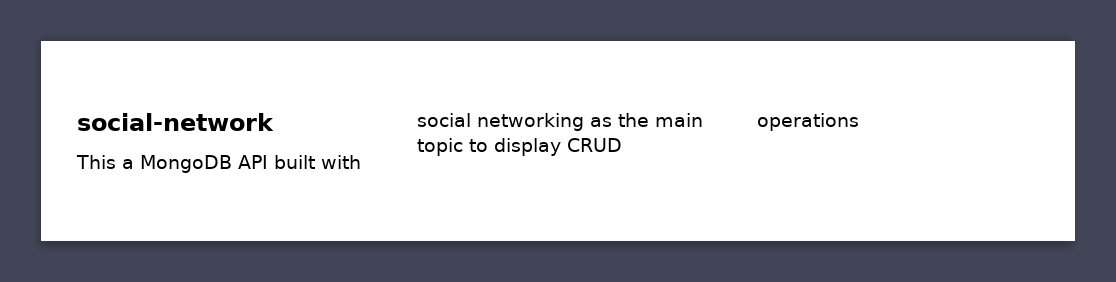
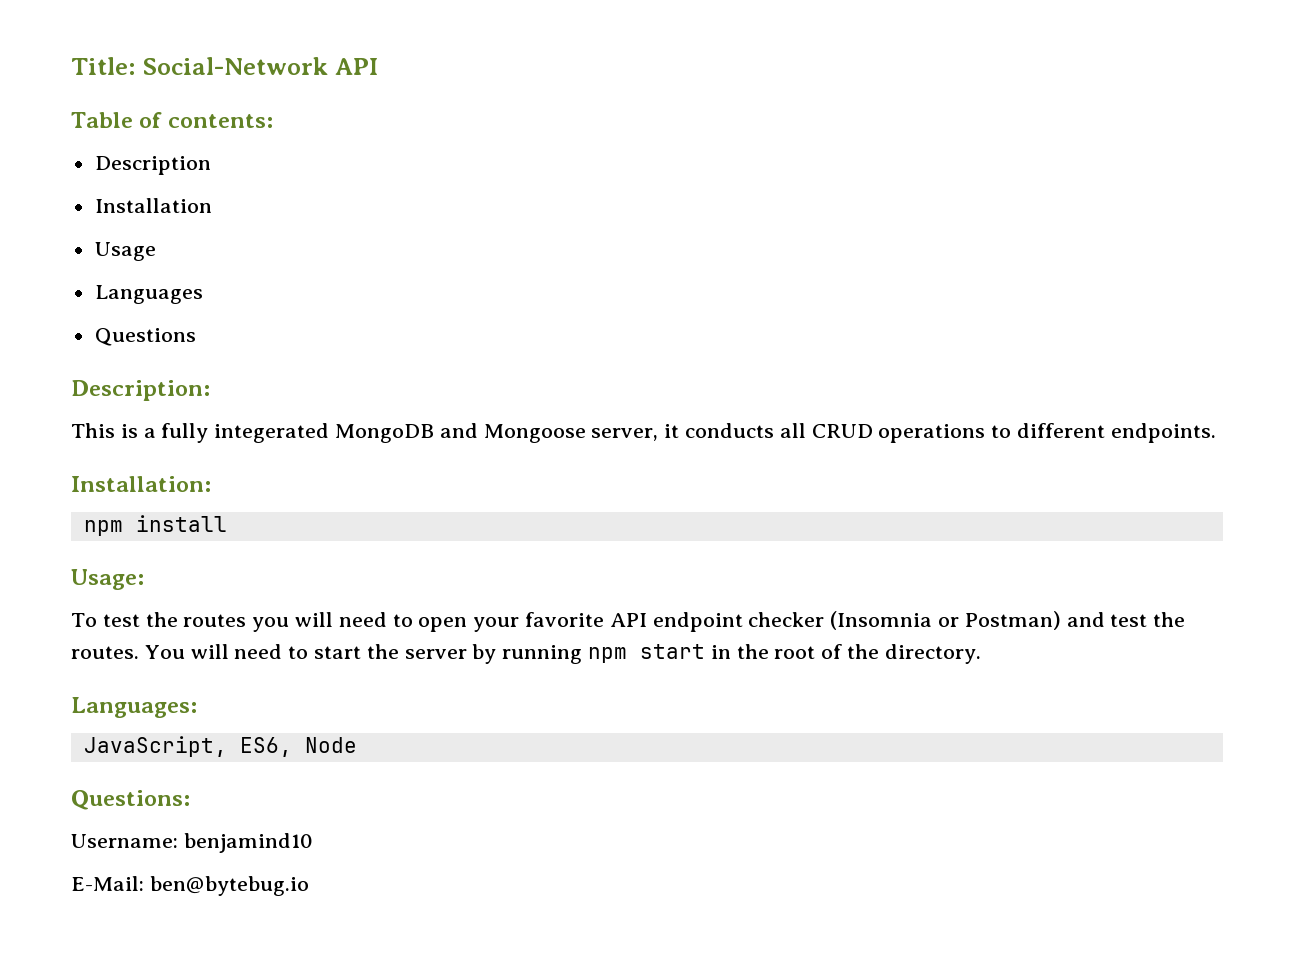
[77,113,274,131] [76,155,361,173] [417,113,703,131] [417,138,622,156] [757,113,859,131] social-network // This a MongoDB API built with social networking as the main topic to display CRUD operations -> [71,57,378,75] [71,112,273,128] [94,156,211,175] [94,198,212,213] [94,242,156,261] [94,285,203,304] [94,328,196,346] [71,380,210,401] [71,423,1216,443] [71,476,211,492] [83,515,227,536] [71,569,144,590] [71,611,1186,632] [71,644,981,664] [71,697,197,718] [83,736,357,757] [71,790,190,810] [71,833,313,853] [71,876,309,896] Title: Social-Network API // Table of contents: // Description // Installation // Usage // Languages // Questions // Description: // This is a fully integerated MongoDB and Mongoose server, it conducts all CRUD operations to different endpoints. // Installation: // npm install // Usage: // To test the routes you will need to open your favorite API endpoint checker (Insomnia or Postman) and test the routes. You will need to start the server by running npm start in the root of the directory. // Languages: // JavaScript, ES6, Node // Questions: // Username: benjamind10 // E-Mail: ben@bytebug.io

